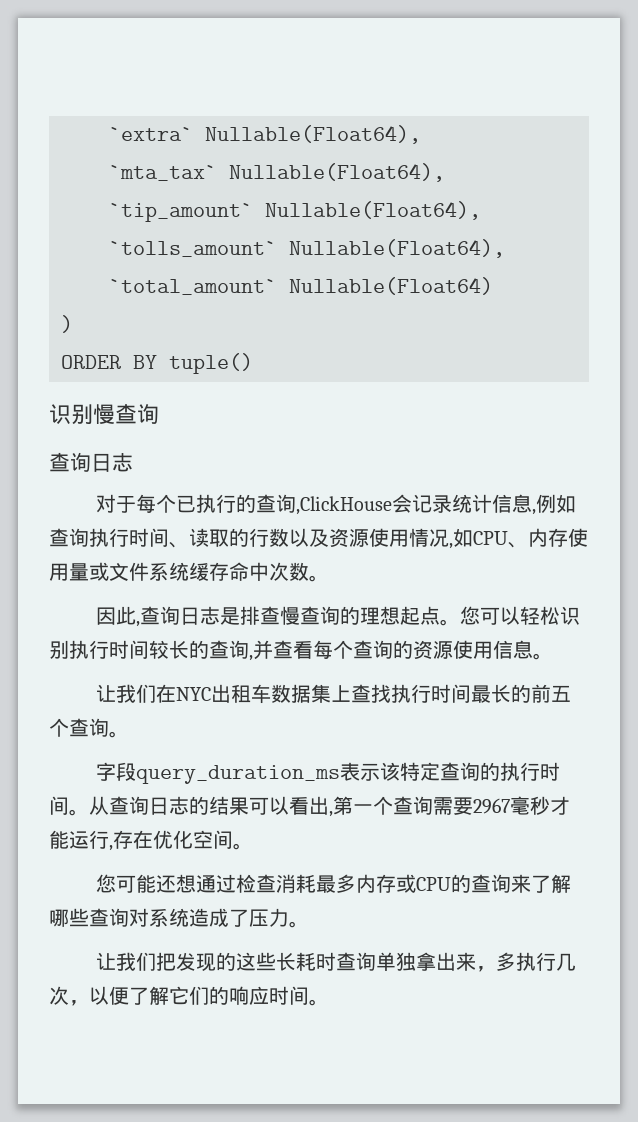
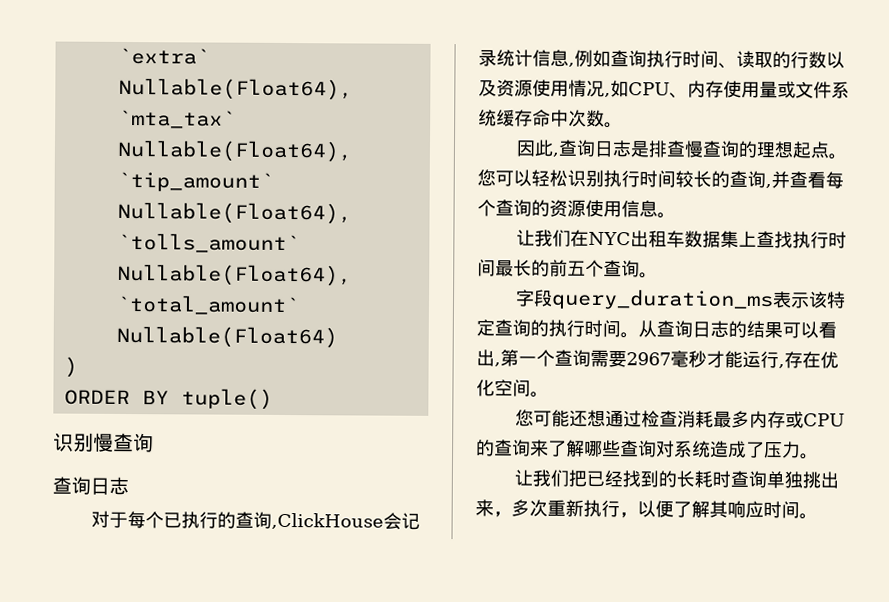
[175,952,276,972] 发现的这些 -> [585,470,677,488] 已经找到的
[415,952,436,971] 拿 -> [801,471,821,489] 挑
[515,952,576,971] [49,986,69,1005] 执行几次 -> [529,499,620,518] 次重新执行
[169,986,229,1005] 它们的 -> [709,500,728,518] 其

